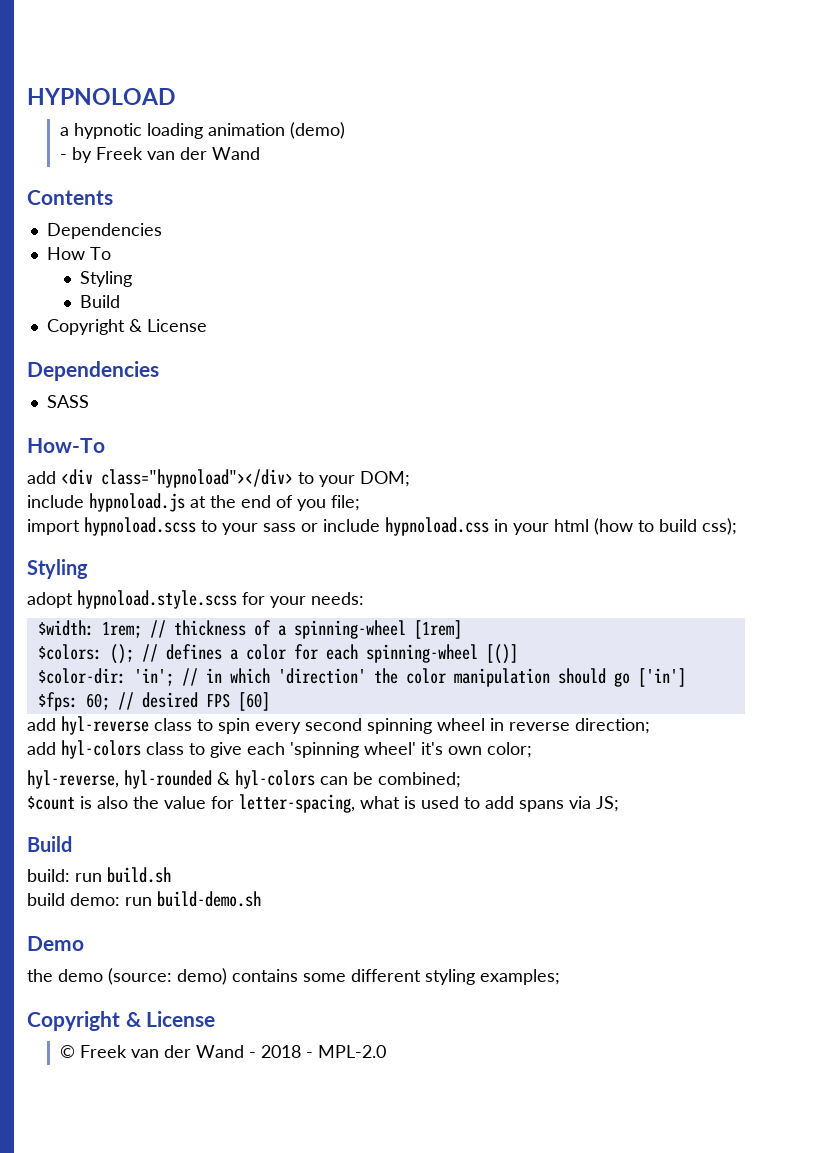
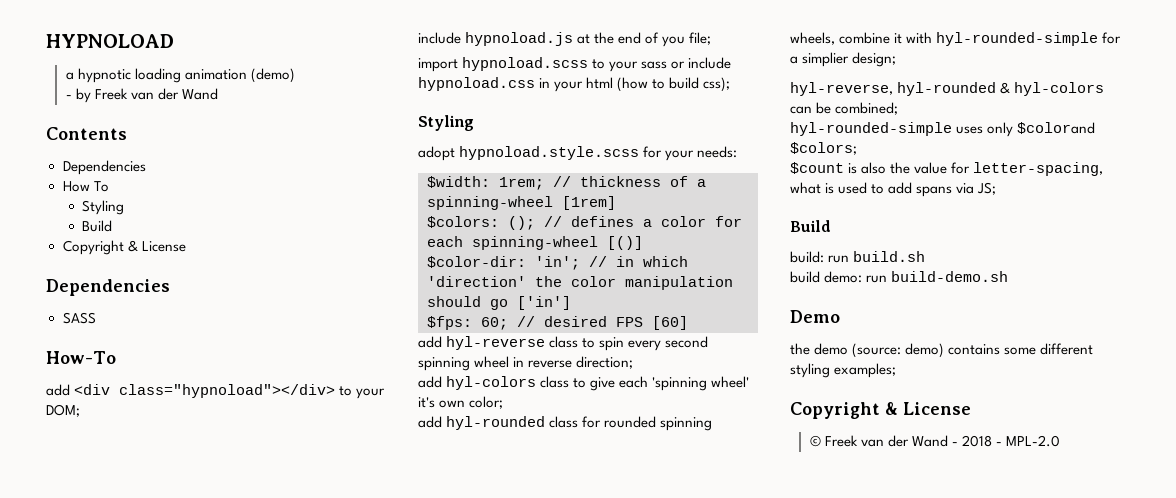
(532, 750) none -> [418,416,713,431] [790,32,1122,46] [790,52,897,67] // add hyl-rounded class for rounded spinning wheels, combine it with hyl-rounded-simple for a simplier design;
(461, 780) none -> [790,122,1096,137] [790,142,857,155] // hyl-rounded-simple uses only $colorand $colors;

